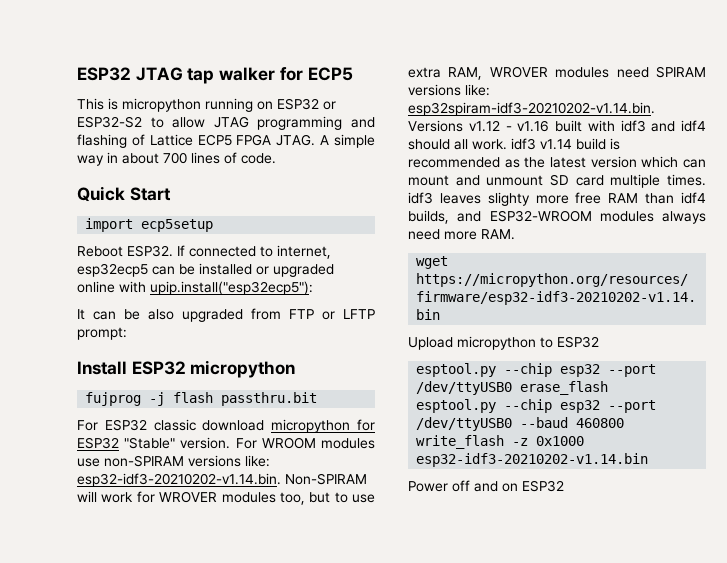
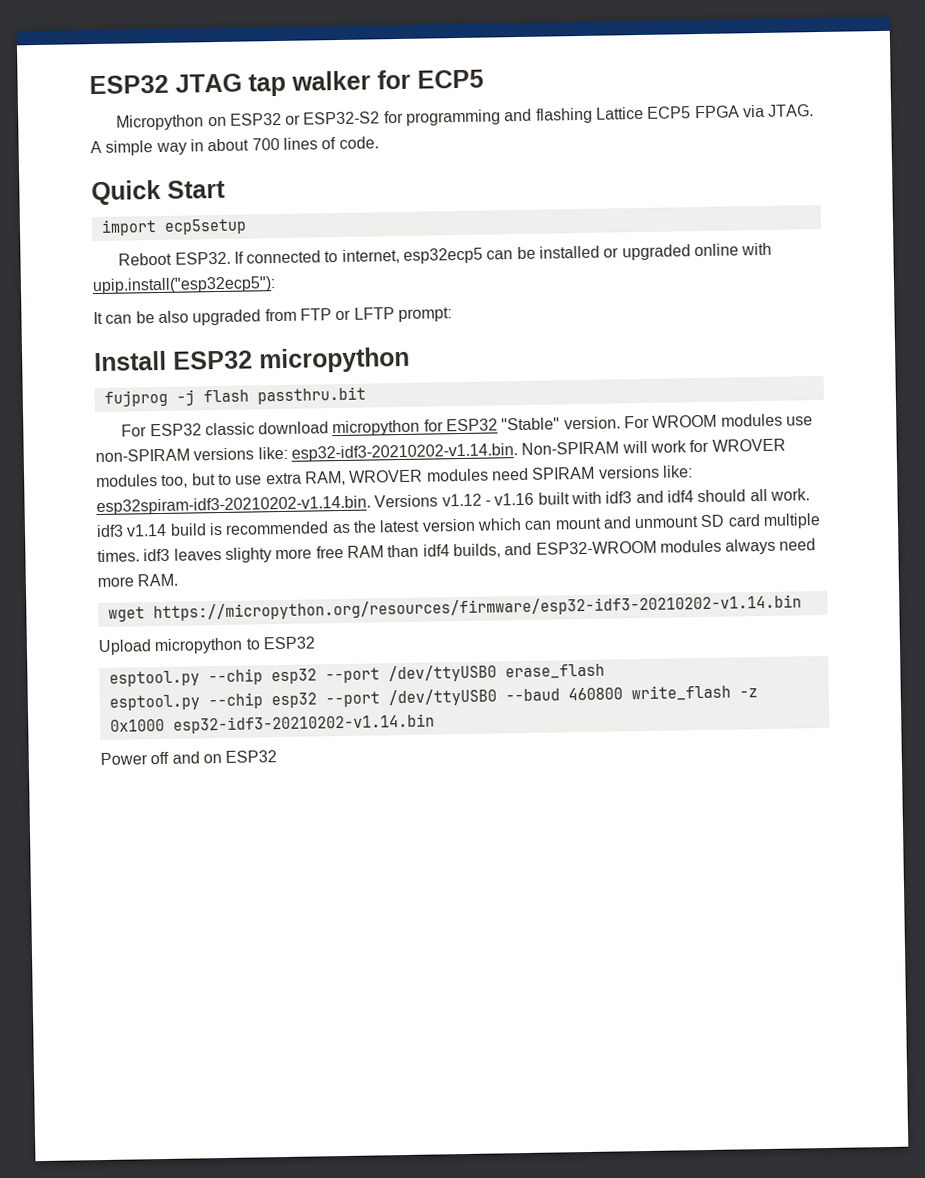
[77,98,253,112] This is micropython running -> [116,114,205,131] Micropython
[150,116,249,128] to allow JTAG -> [383,110,404,124] for
[131,134,145,146] of -> (593, 115) none
(272, 140) none -> [743,104,766,118] via

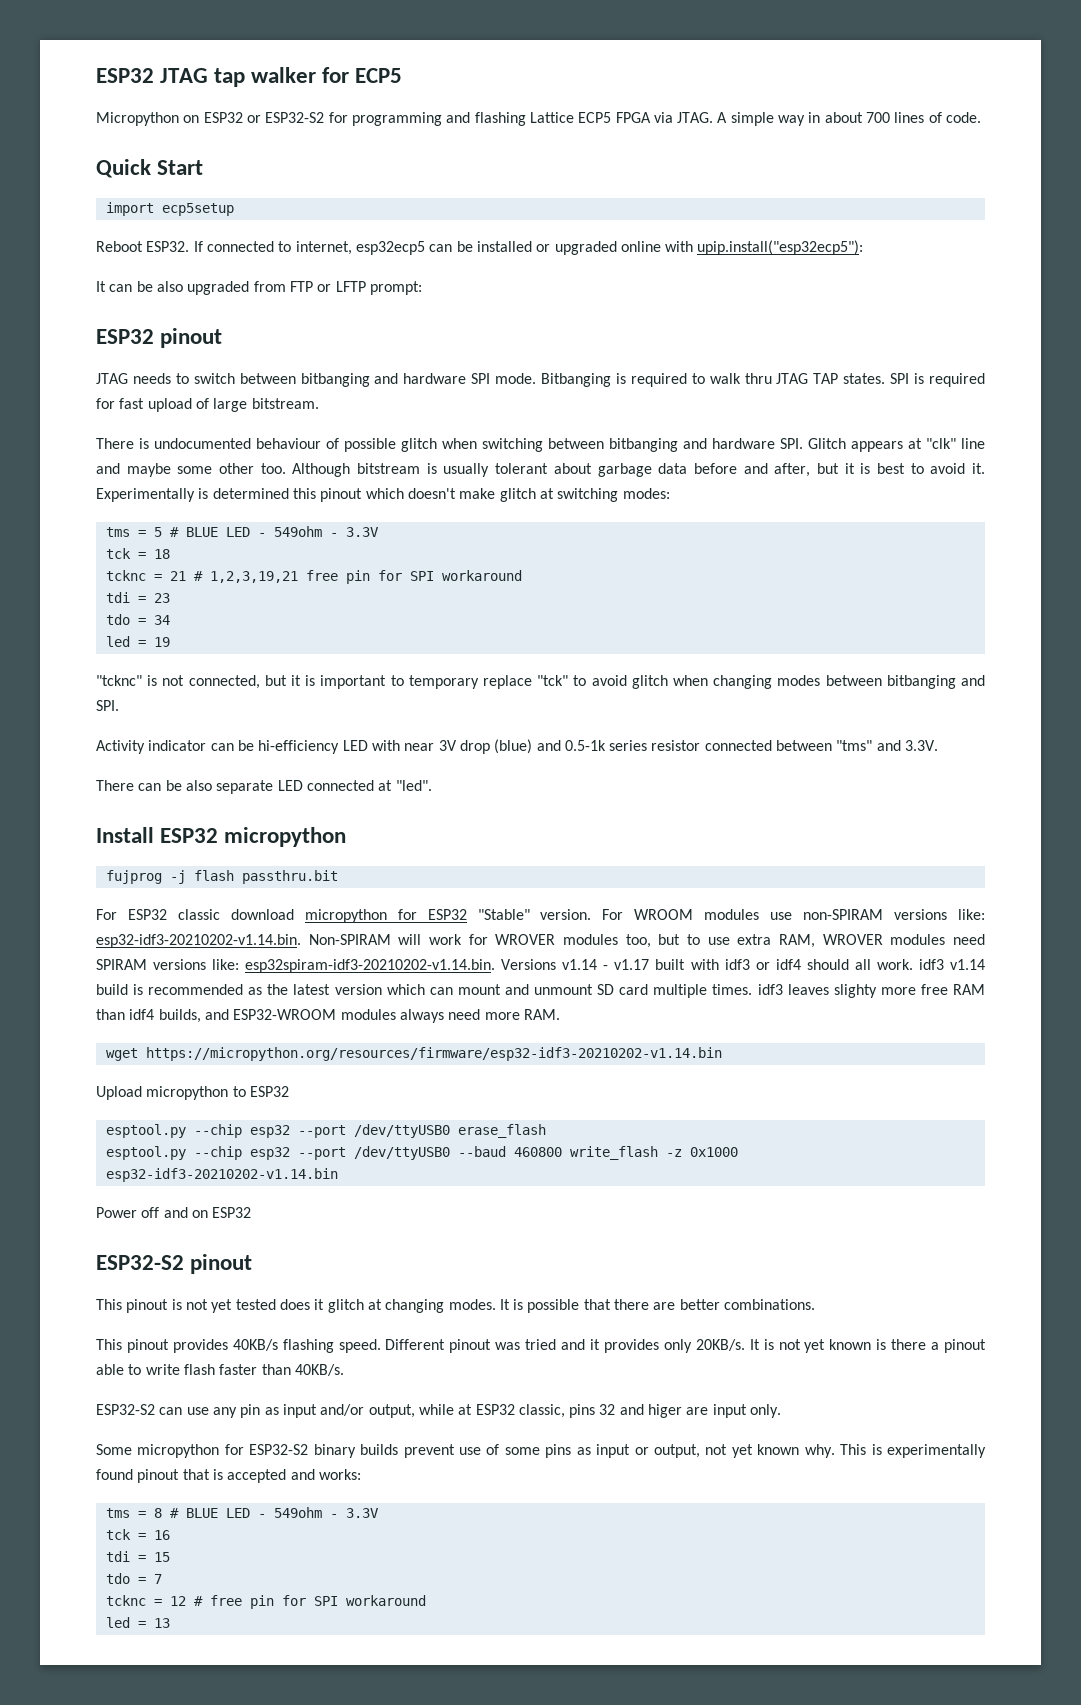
(452, 315) none -> [96,328,223,348] [96,373,986,387] [96,398,319,412] [96,438,985,452] [96,463,985,477] [96,488,670,502] [105,526,379,537] [105,548,170,559] [105,570,522,584] [105,592,170,603] [105,614,170,625] [105,636,170,647] [96,675,986,689] [96,700,119,711] [96,739,939,754] [96,780,432,794] // ESP32 pinout // JTAG needs to switch between bitbanging and hardware SPI mode. Bitbanging is required to walk thru JTAG TAP states. SPI is required for fast upload of large bitstream. // There is undocumented behaviour of possible glitch when switching between bitbanging and hardware SPI. Glitch appears at "clk" line and maybe some other too. Although bitstream is usually tolerant about garbage data before and after, but it is best to avoid it. Experimentally is determined this pinout which doesn't make glitch at switching modes: // tms = 5 # BLUE LED - 549ohm - 3.3V // tck = 18 // tcknc = 21 # 1,2,3,19,21 free pin for SPI workaround // tdi = 23 // tdo = 34 // led = 19 // "tcknc" is not connected, but it is important to temporary replace "tck" to avoid glitch when changing modes between bitbanging and SPI. // Activity indicator can be hi-efficiency LED with near 3V drop (blue) and 0.5-1k series resistor connected between "tms" and 3.3V. // There can be also separate LED connected at "led".
[441,492,535,507] v1.12 - v1.16 -> [562,959,650,970] v1.14 - v1.17
[635,490,664,504] and -> [755,962,770,970] or
(278, 756) none -> [96,1254,253,1274] [96,1299,816,1313] [96,1339,987,1353] [96,1364,344,1376] [96,1404,782,1418] [96,1444,987,1458] [96,1469,361,1483] [105,1507,379,1518] [105,1529,170,1540] [105,1551,170,1562] [105,1573,162,1584] [105,1595,426,1609] [105,1617,170,1628] // ESP32-S2 pinout // This pinout is not yet tested does it glitch at changing modes. It is possible that there are better combinations. // This pinout provides 40KB/s flashing speed. Different pinout was tried and it provides only 20KB/s. It is not yet known is there a pinout able to write flash faster than 40KB/s. // ESP32-S2 can use any pin as input and/or output, while at ESP32 classic, pins 32 and higer are input only. // Some micropython for ESP32-S2 binary builds prevent use of some pins as input or output, not yet known why. This is experimentally found pinout that is accepted and works: // tms = 8 # BLUE LED - 549ohm - 3.3V // tck = 16 // tdi = 15 // tdo = 7 // tcknc = 12 # free pin for SPI workaround // led = 13

